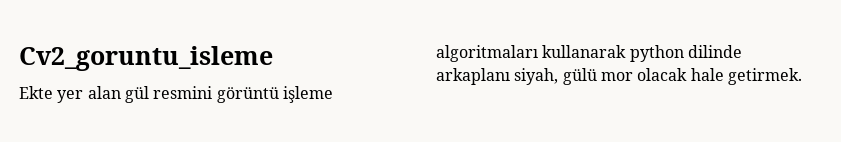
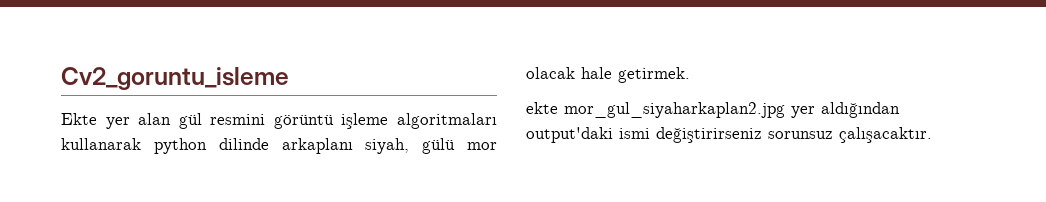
(802, 76) none -> [526,102,900,118] [526,127,932,143] // ekte mor_gul_siyaharkaplan2.jpg yer aldığından output'daki ismi değiştirirseniz sorunsuz çalışacaktır.

